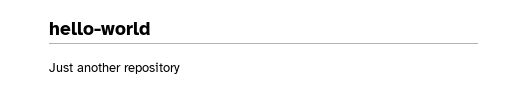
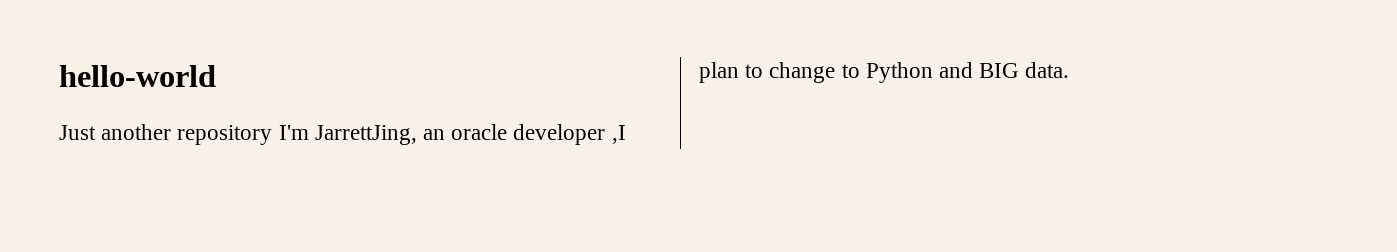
(180, 68) none -> [278,124,626,145] [699,62,1070,83] I'm JarrettJing, an oracle developer ,I plan to change to Python and BIG data.

